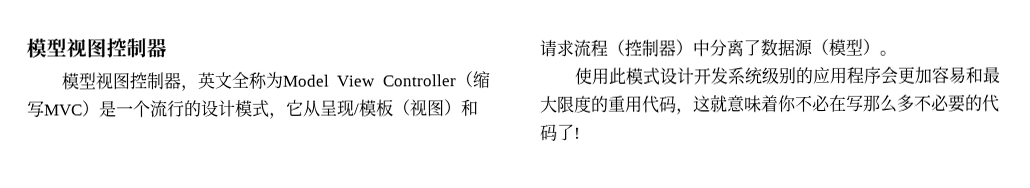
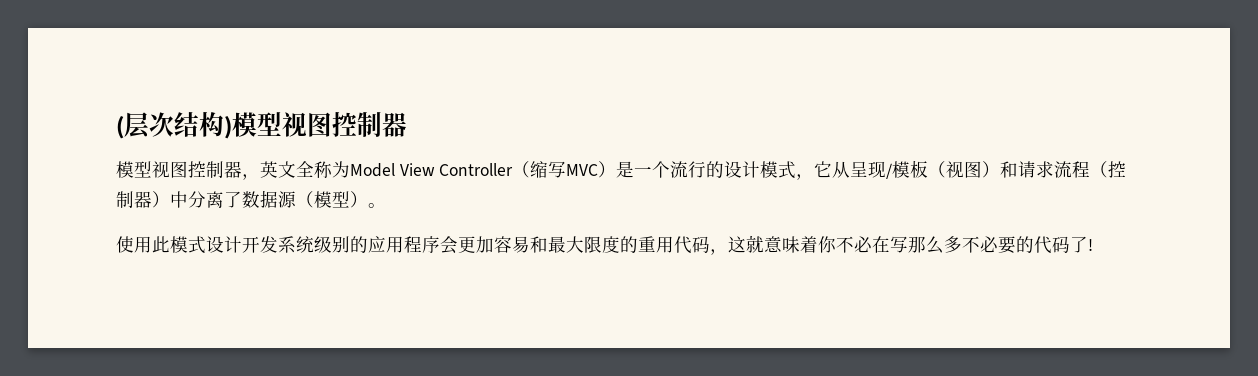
(26, 48) none -> [116,111,232,139] (层次结构)

